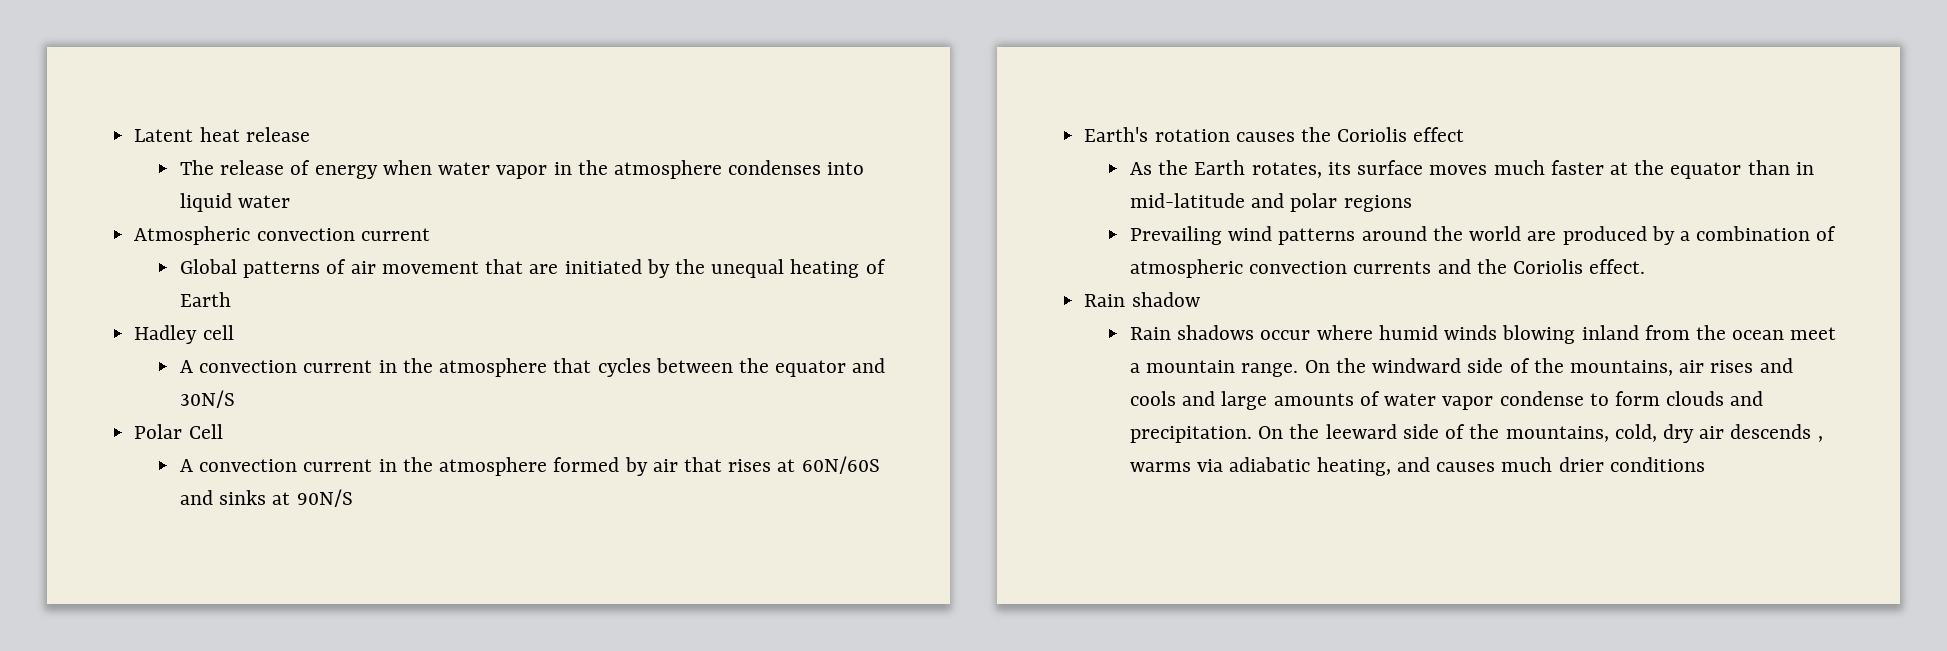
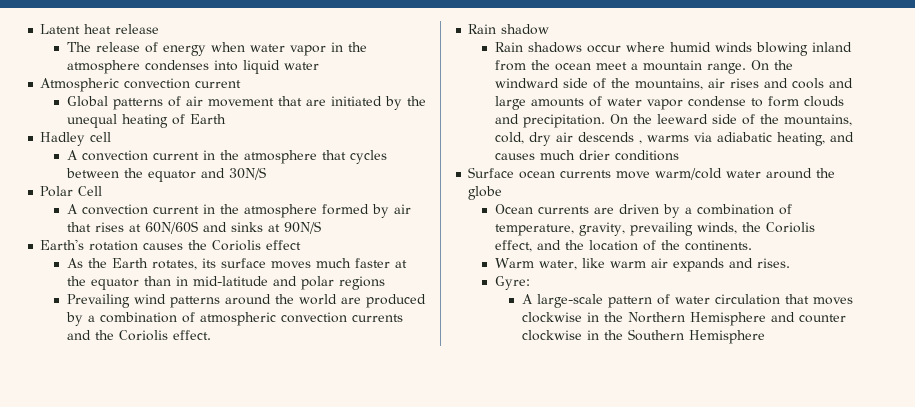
(1705, 464) none -> [468,167,836,180] [468,186,503,200] [494,204,792,218] [494,222,815,236] [494,240,752,252] [494,258,790,272] [494,276,530,290] [521,294,853,308] [521,312,846,326] [521,329,765,344] // Surface ocean currents move warm/cold water around the globe // Ocean currents are driven by a combination of temperature, gravity, prevailing winds, the Coriolis effect, and the location of the continents. // Warm water, like warm air expands and rises. // Gyre: // A large-scale pattern of water circulation that moves clockwise in the Northern Hemisphere and counter clockwise in the Southern Hemisphere

